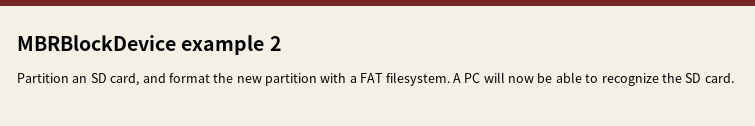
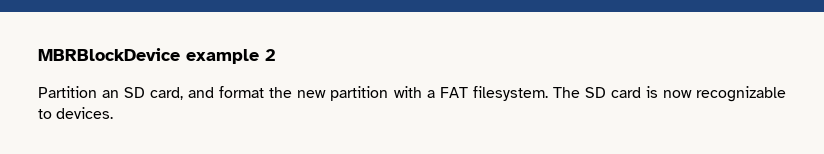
[452,72,734,86] A PC will now be able to recognize the SD card. -> [552,86,786,102] [38,107,114,119] The SD card is now recognizable to devices.

